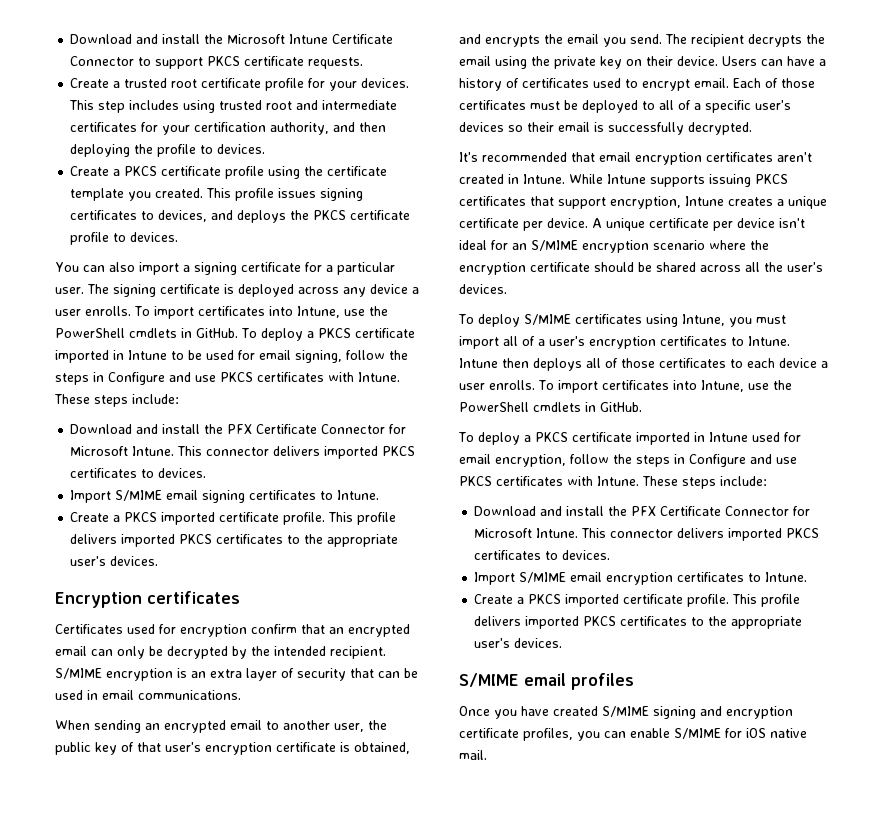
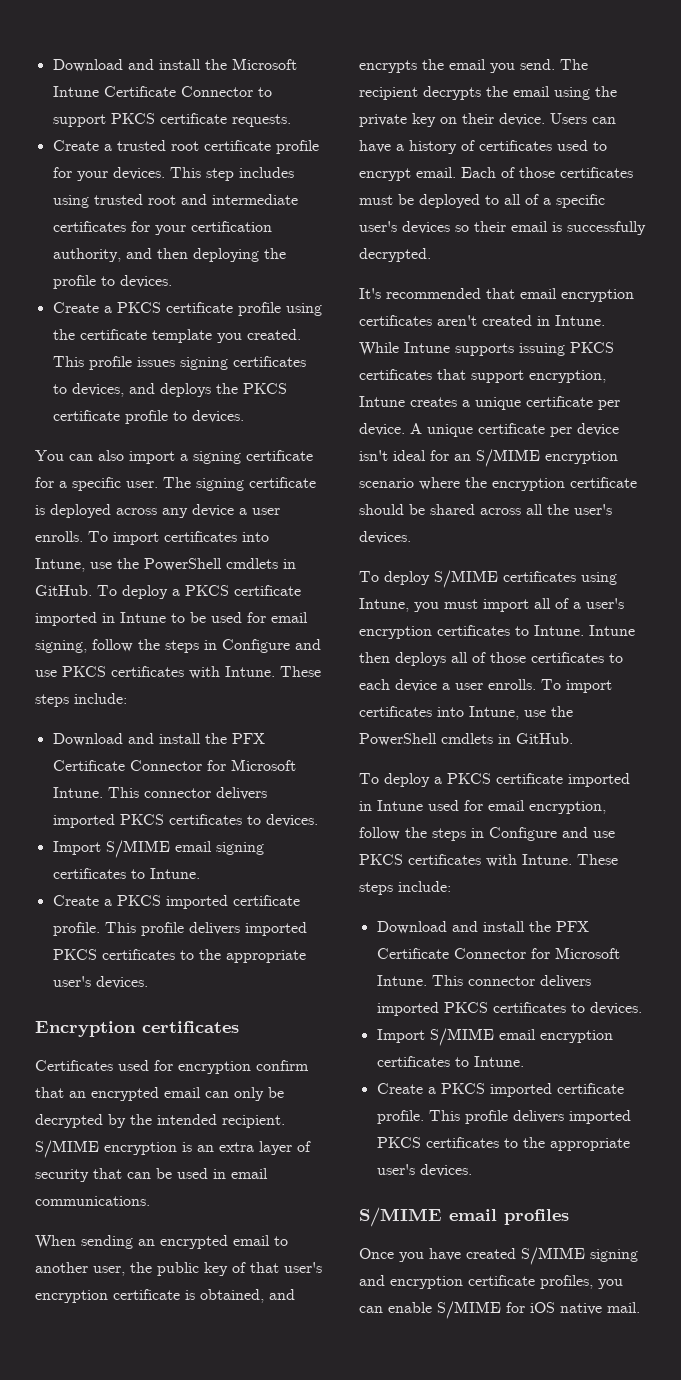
[337,262,395,275] particular -> [72,477,121,491] specific

